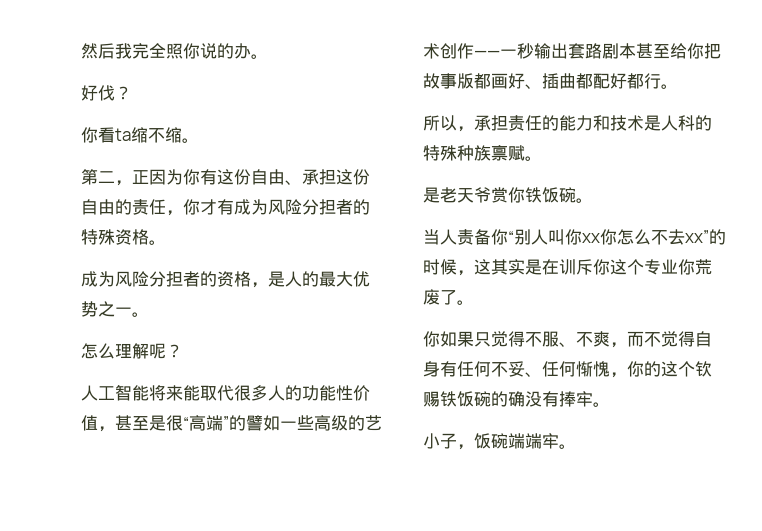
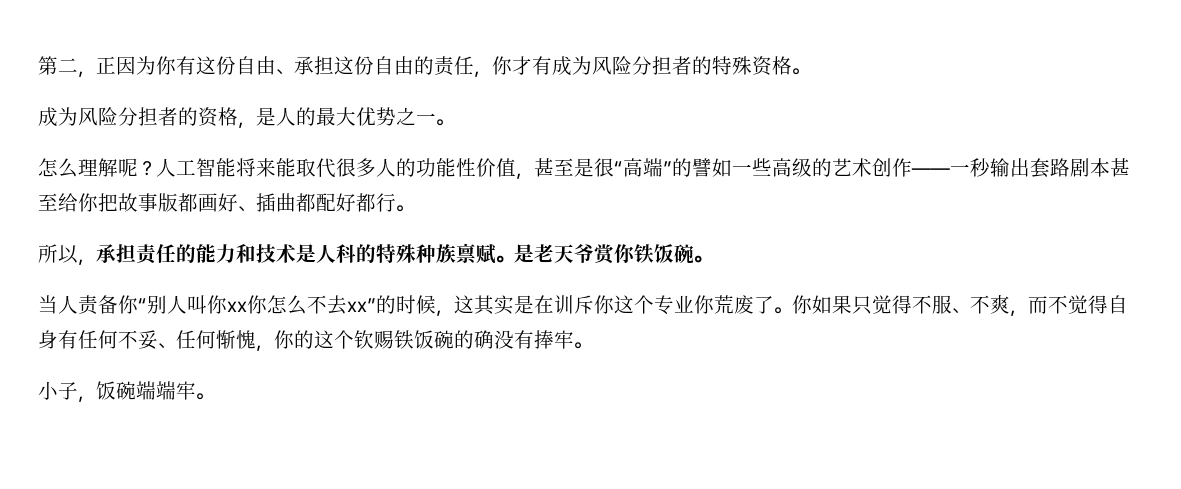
[81,43,268,59] [81,85,132,101] [81,127,199,143] 然后我完全照你说的办。 // 好伐？ // 你看ta缩不缩。 // -> (38, 65) none
(183, 351) // -> (156, 168) none
(542, 158) // -> (514, 259) none
(474, 302) // -> (792, 310) none

